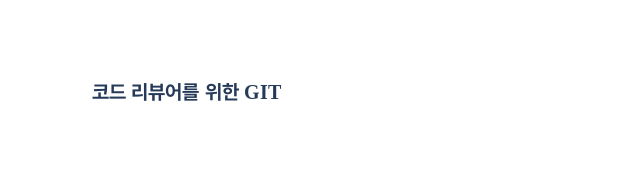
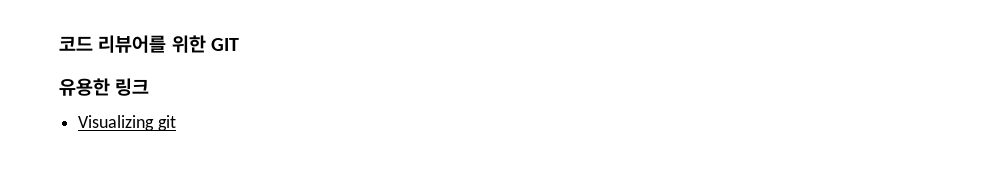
(283, 92) none -> [59,78,150,96] [78,115,176,131] // 유용한 링크 // Visualizing git

